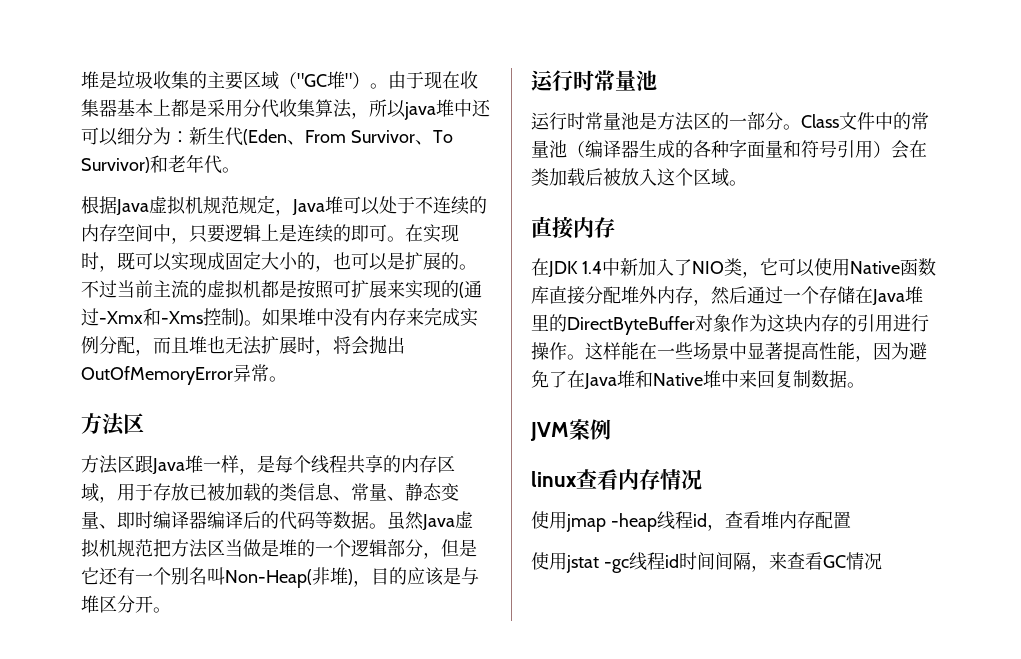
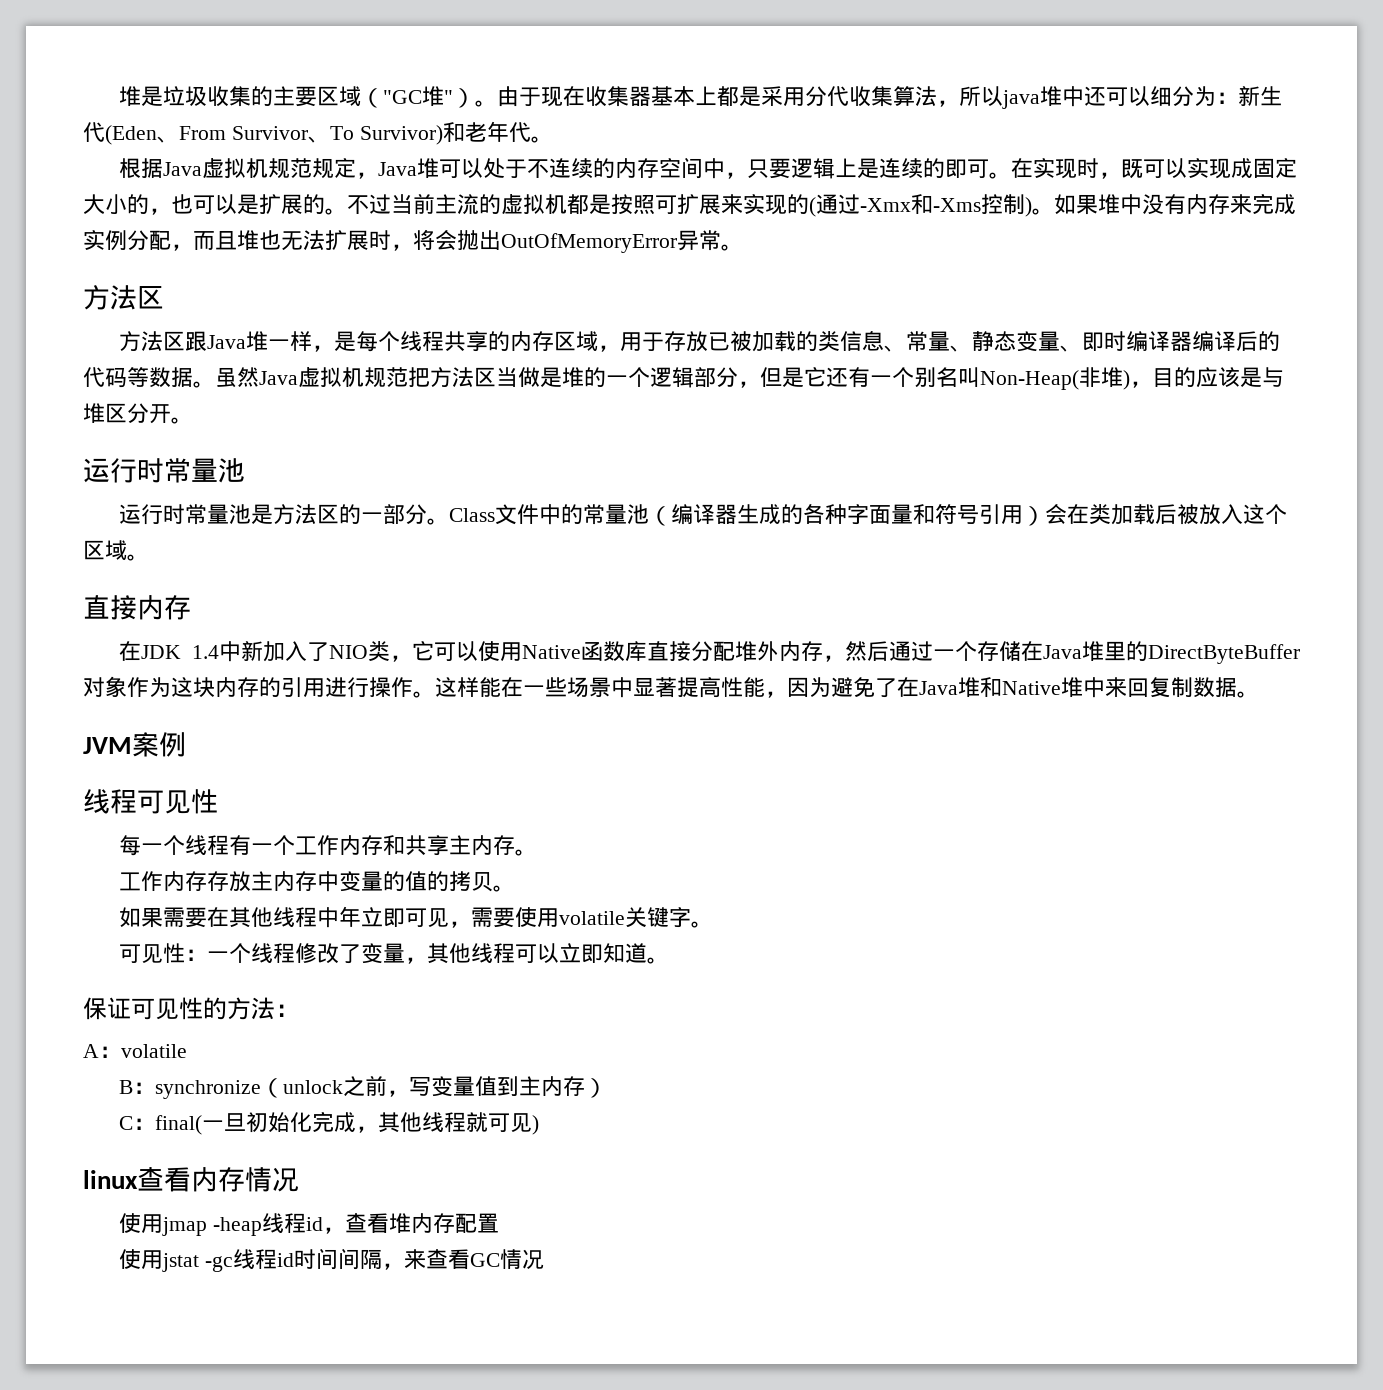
(611, 429) none -> [83,789,218,814] [118,835,537,856] [118,871,515,892] [118,906,713,928] [118,943,669,964] [83,997,299,1020] [83,1044,187,1058] [118,1075,607,1099] [118,1111,539,1135] // 线程可见性 // 每一个线程有一个工作内存和共享主内存。 // 工作内存存放主内存中变量的值的拷贝。 // 如果需要在其他线程中年立即可见，需要使用volatile关键字。 // 可见性：一个线程修改了变量，其他线程可以立即知道。 // 保证可见性的方法： // A：volatile // B：synchronize（unlock之前，写变量值到主内存） // C：final(一旦初始化完成，其他线程就可见)

